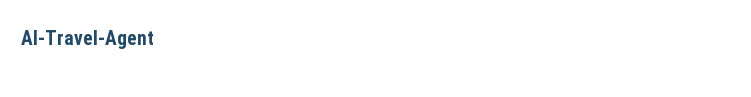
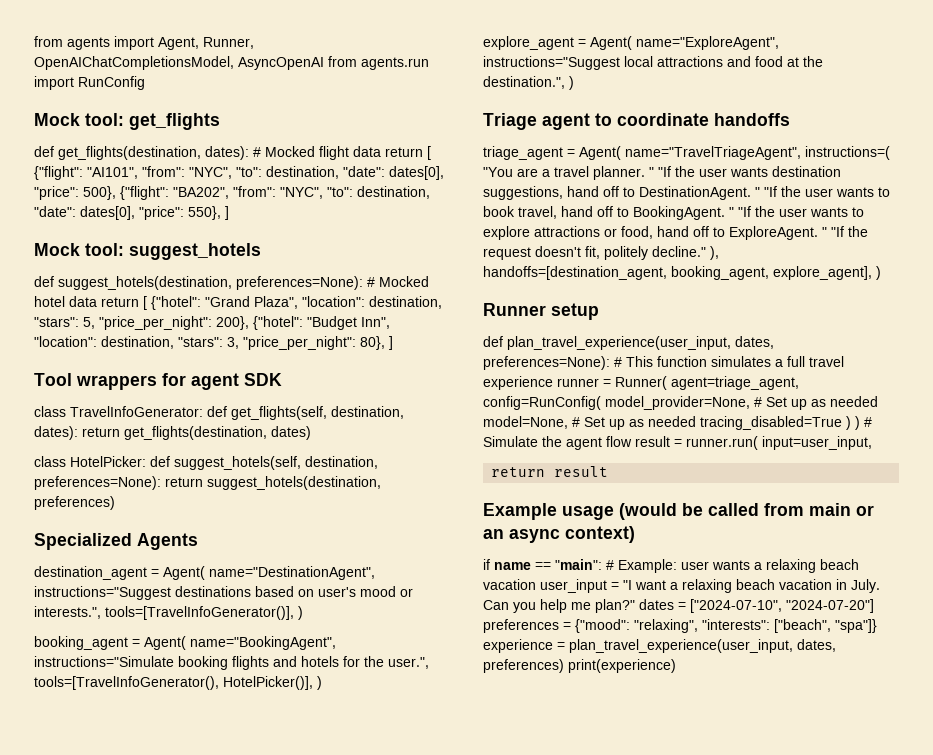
[21,30,154,49] AI-Travel-Agent -> [34,36,254,50] [34,56,429,70] [34,76,145,90] [34,113,220,130] [34,146,431,160] [34,166,444,180] [34,186,430,200] [34,206,229,220] [34,243,261,260] [34,276,429,290] [34,296,442,310] [34,316,390,330] [34,336,393,350] [34,373,282,390] [34,406,404,420] [34,426,311,440] [34,456,378,470] [34,476,381,490] [34,496,115,510] [34,533,198,550] [34,566,375,580] [34,586,413,600] [34,606,303,620] [34,636,336,650] [34,656,429,670] [34,676,322,690] [483,36,779,50] [483,56,823,70] [483,76,574,90] [483,113,790,130] [483,146,890,160] [483,166,841,180] [483,186,890,200] [483,206,864,220] [483,226,868,240] [483,246,719,260] [483,266,881,280] [483,303,599,320] [483,336,774,350] [483,356,844,370] [483,376,799,390] [483,396,878,410] [483,416,872,430] [483,436,872,450] [491,466,609,477] [483,503,874,520] [483,526,635,543] [483,559,859,573] [483,579,880,593] [483,599,874,613] [483,619,877,633] [483,639,836,653] [483,659,676,673] from agents import Agent, Runner, OpenAIChatCompletionsModel, AsyncOpenAI from agents.run import RunConfig // Mock tool: get_flights // def get_flights(destination, dates): # Mocked flight data return [ {"flight": "AI101", "from": "NYC", "to": destination, "date": dates[0], "price": 500}, {"flight": "BA202", "from": "NYC", "to": destination, "date": dates[0], "price": 550}, ] // Mock tool: suggest_hotels // def suggest_hotels(destination, preferences=None): # Mocked hotel data return [ {"hotel": "Grand Plaza", "location": destination, "stars": 5, "price_per_night": 200}, {"hotel": "Budget Inn", "location": destination, "stars": 3, "price_per_night": 80}, ] // Tool wrappers for agent SDK // class TravelInfoGenerator: def get_flights(self, destination, dates): return get_flights(destination, dates) // class HotelPicker: def suggest_hotels(self, destination, preferences=None): return suggest_hotels(destination, preferences) // Specialized Agents // destination_agent = Agent( name="DestinationAgent", instructions="Suggest destinations based on user's mood or interests.", tools=[TravelInfoGenerator()], ) // booking_agent = Agent( name="BookingAgent", instructions="Simulate booking flights and hotels for the user.", tools=[TravelInfoGenerator(), HotelPicker()], ) // explore_agent = Agent( name="ExploreAgent", instructions="Suggest local attractions and food at the destination.", ) // Triage agent to coordinate handoffs // triage_agent = Agent( name="TravelTriageAgent", instructions=( "You are a travel planner. " "If the user wants destination suggestions, hand off to DestinationAgent. " "If the user wants to book travel, hand off to BookingAgent. " "If the user wants to explore attractions or food, hand off to ExploreAgent. " "If the request doesn't fit, politely decline." ), handoffs=[destination_agent, booking_agent, explore_agent], ) // Runner setup // def plan_travel_experience(user_input, dates, preferences=None): # This function simulates a full travel experience runner = Runner( agent=triage_agent, config=RunConfig( model_provider=None, # Set up as needed model=None, # Set up as needed tracing_disabled=True ) ) # Simulate the agent flow result = runner.run( input=user_input, // return result // Example usage (would be called from main or an async context) // if name == "main": # Example: user wants a relaxing beach vacation user_input = "I want a relaxing beach vacation in July. Can you help me plan?" dates = ["2024-07-10", "2024-07-20"] preferences = {"mood": "relaxing", "interests": ["beach", "spa"]} experience = plan_travel_experience(user_input, dates, preferences) print(experience)

